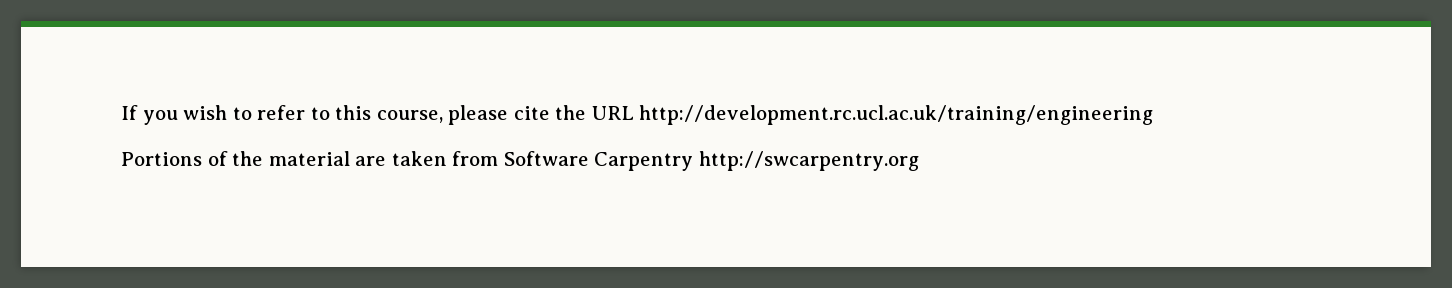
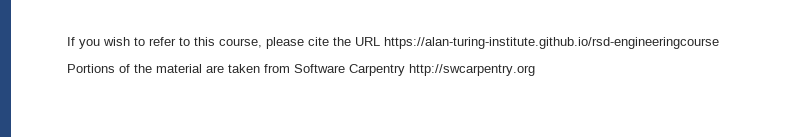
[639,105,1154,125] http://development.rc.ucl.ac.uk/training/engineering -> [384,37,719,49] https://alan-turing-institute.github.io/rsd-engineeringcourse

